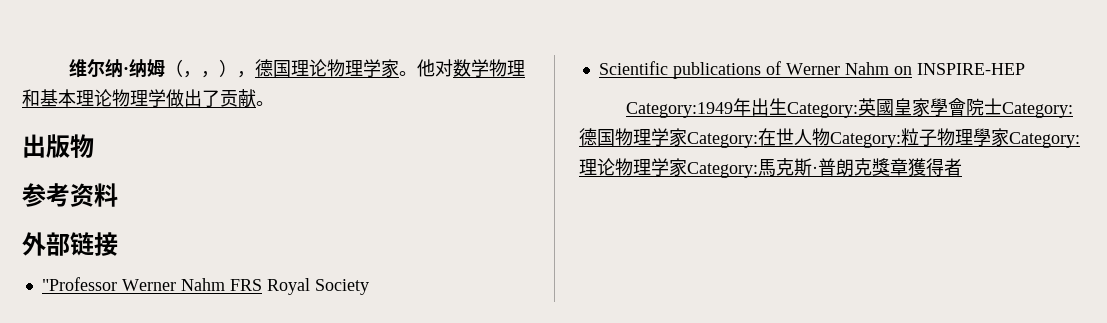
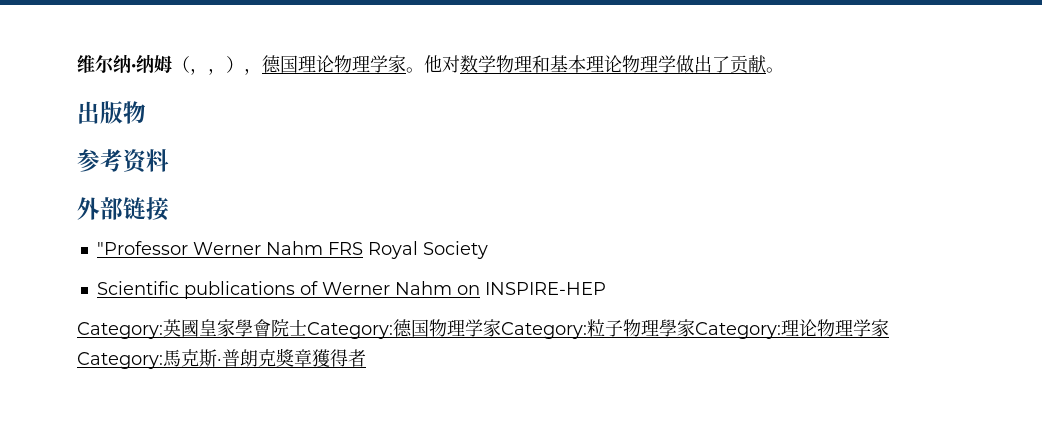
[625,98,787,118] Category:1949年出生 -> (606, 288) none
[758,128,901,148] 在世人物Category: -> (587, 330) none

